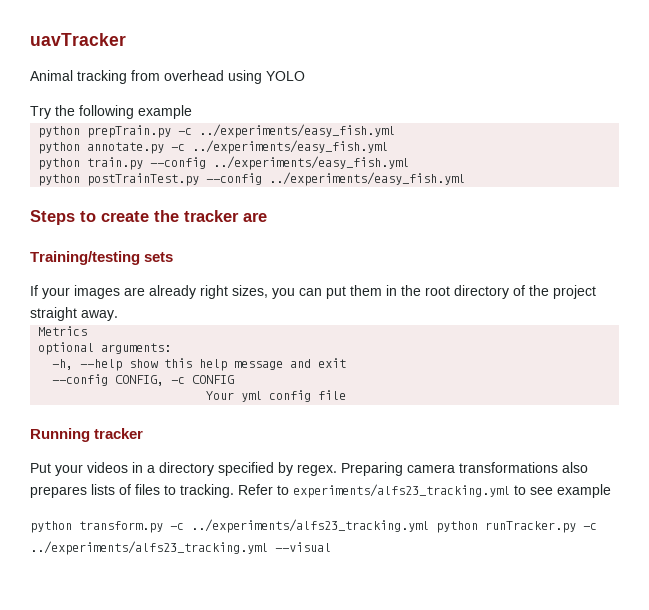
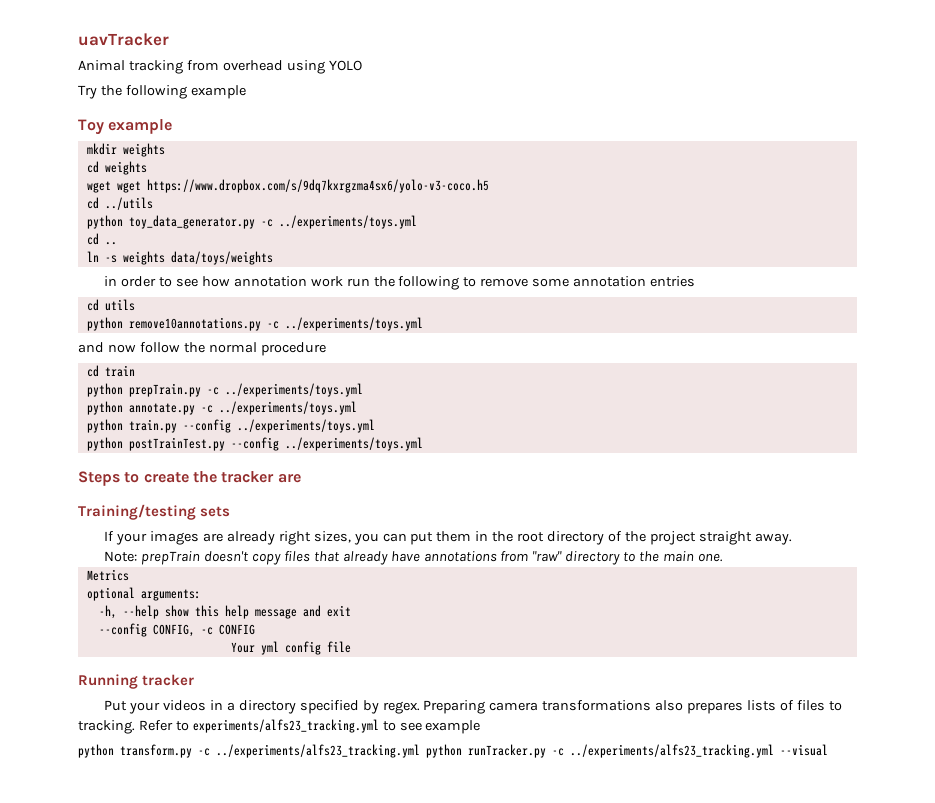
(192, 112) none -> [78,119,173,135] [86,143,165,157] [86,161,147,175] [86,179,489,193] [86,197,153,210] [86,215,417,229] [86,233,117,245] [86,251,273,265] [104,276,696,290] [86,299,135,311] [86,317,423,331] [78,342,326,356] [86,365,135,377] // Toy example // mkdir weights // cd weights // wget wget https://www.dropbox.com/s/9dq7kxrgzma4sx6/yolo-v3-coco.h5 // cd ../utils // python toy_data_generator.py -c ../experiments/toys.yml // cd .. // ln -s weights data/toys/weights // in order to see how annotation work run the following to remove some annotation entries // cd utils // python remove10annotations.py -c ../experiments/toys.yml // and now follow the normal procedure // cd train
[199,124,396,138] ../experiments/easy_fish.yml -> [224,383,363,397] ../experiments/toys.yml
[192,140,389,154] ../experiments/easy_fish.yml -> [218,401,357,415] ../experiments/toys.yml
[213,156,410,170] ../experiments/easy_fish.yml -> [236,419,375,433] ../experiments/toys.yml
[269,172,466,186] ../experiments/easy_fish.yml -> [284,437,423,451] ../experiments/toys.yml
(118, 315) none -> [104,551,723,565] // Note: prepTrain doesn't copy files that already have annotations from "raw" directory to the main one.

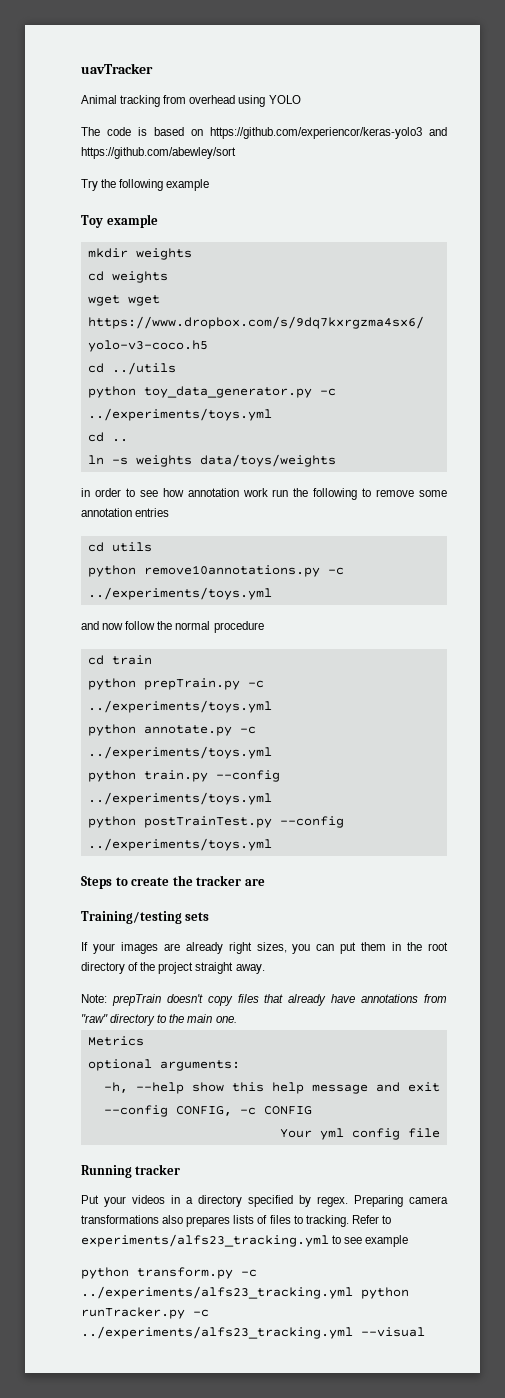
(362, 65) none -> [81,127,447,139] [81,147,236,159] // The code is based on https://github.com/experiencor/keras-yolo3 and https://github.com/abewley/sort

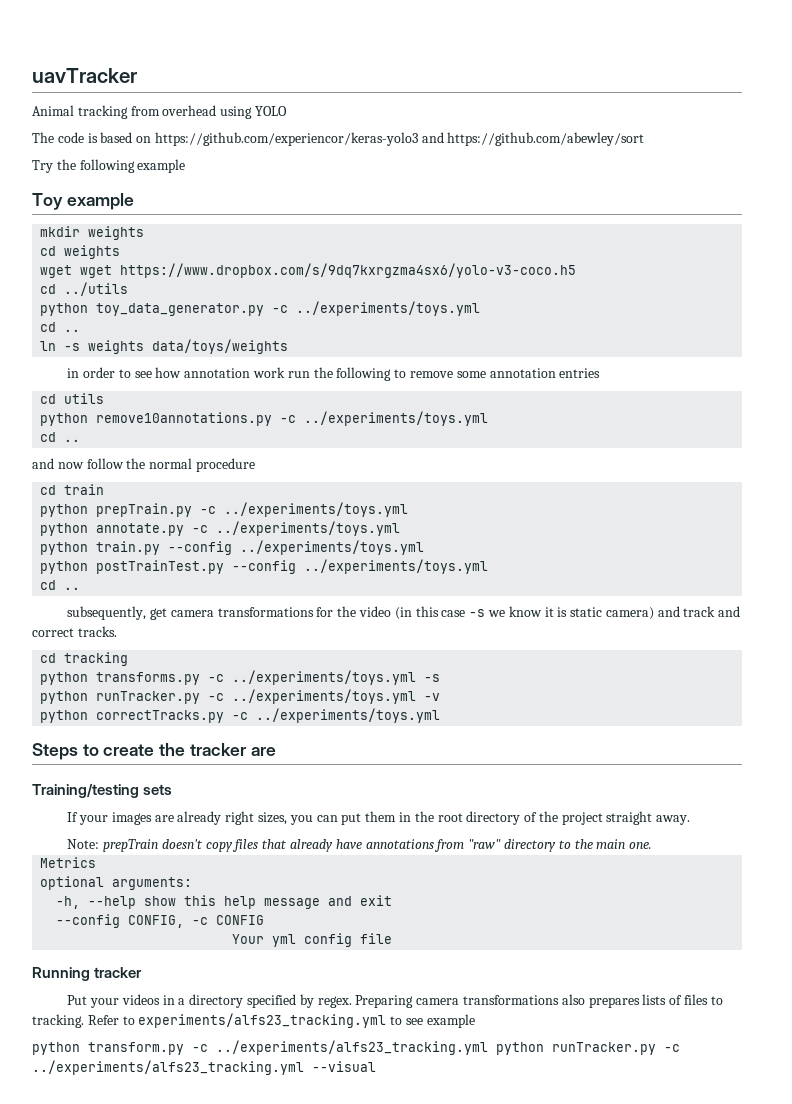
(272, 593) none -> [40,432,81,442] // cd ..
(272, 844) none -> [40,580,81,590] [67,606,741,620] [32,626,117,637] [40,652,129,666] [40,670,441,685] [40,689,441,704] [40,708,441,723] // cd .. // subsequently, get camera transformations for the video (in this case -s we know it is static camera) and track and correct tracks. // cd tracking // python transforms.py -c ../experiments/toys.yml -s // python runTracker.py -c ../experiments/toys.yml -v // python correctTracks.py -c ../experiments/toys.yml

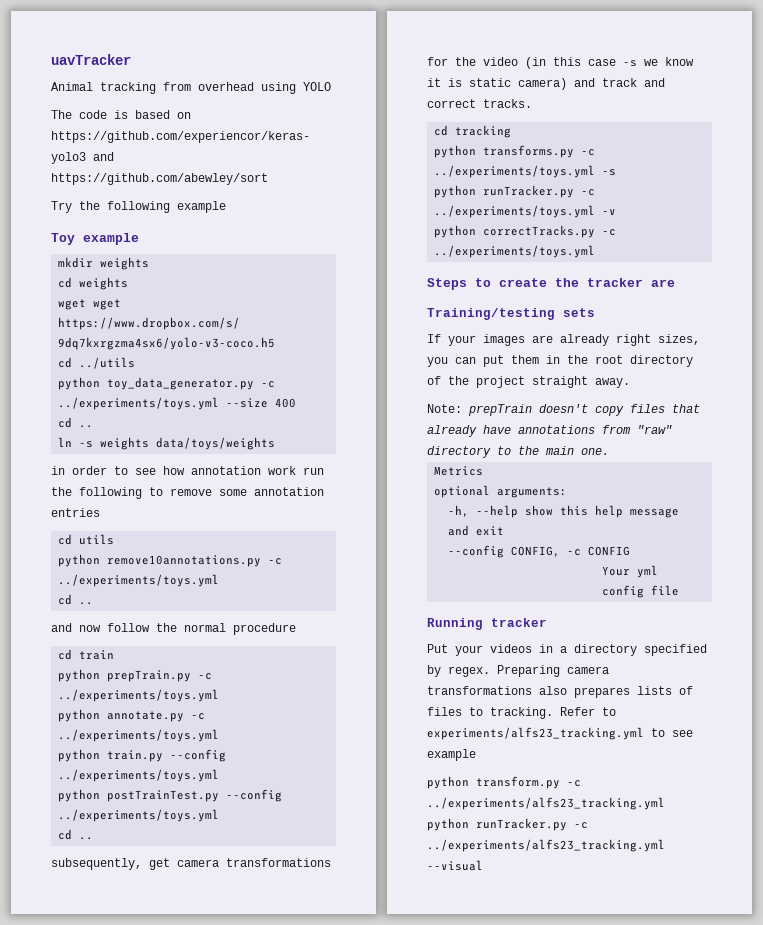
(481, 308) none -> [226,398,297,408] --size 400

